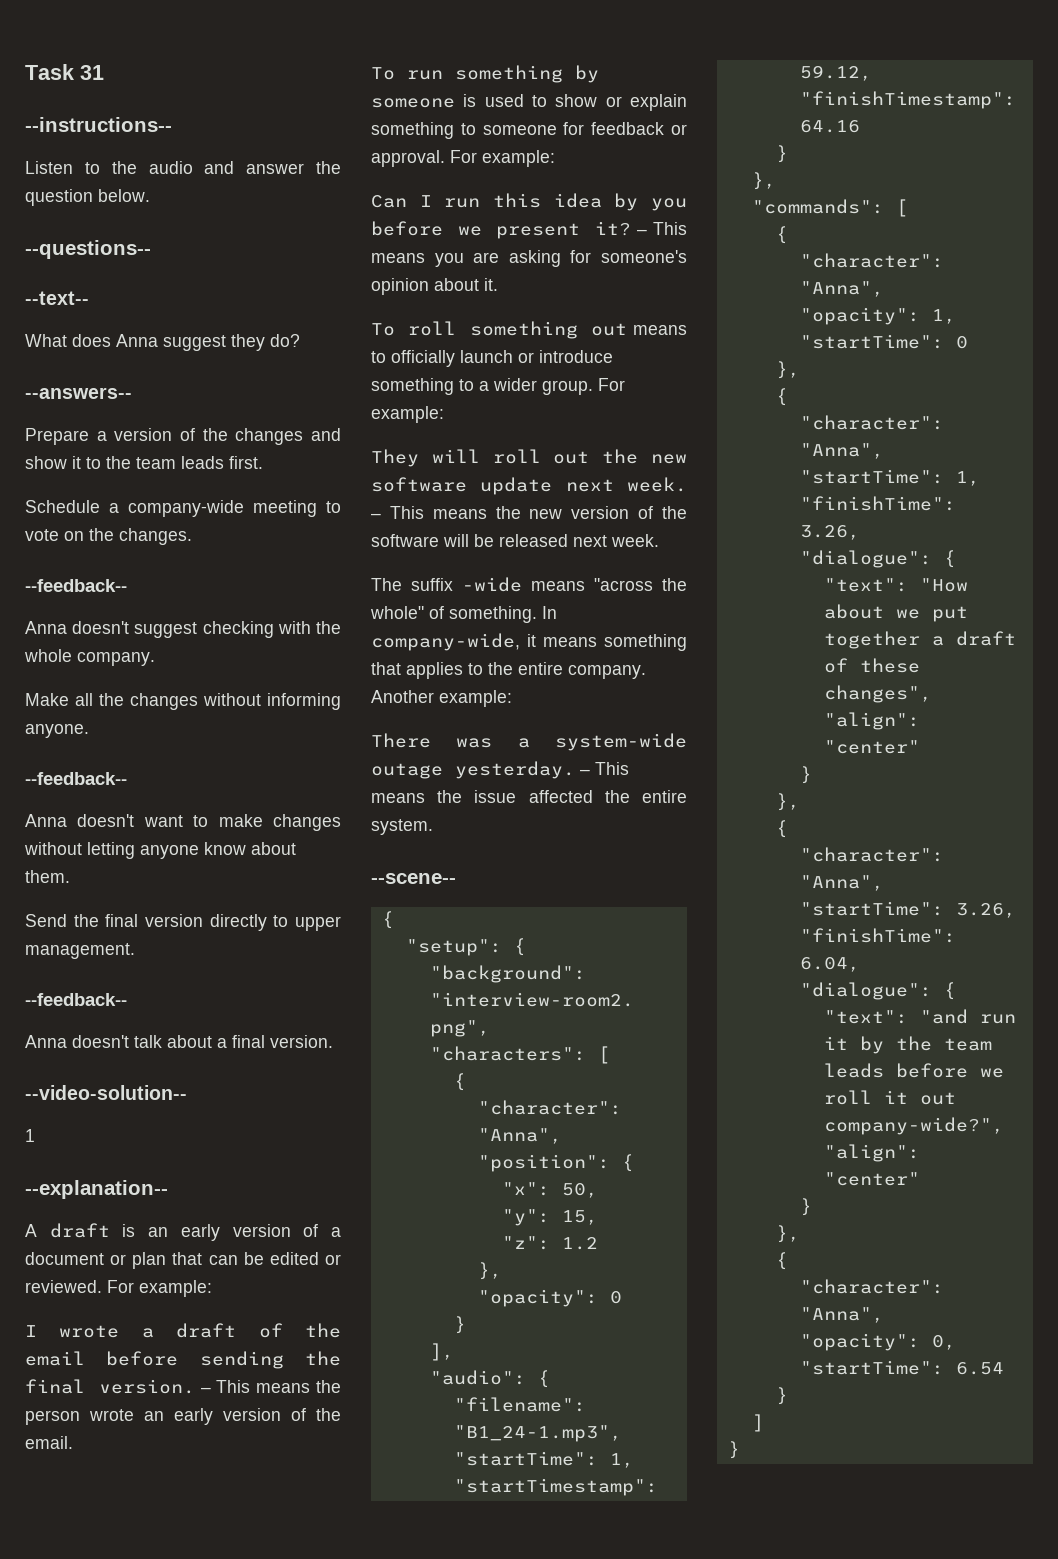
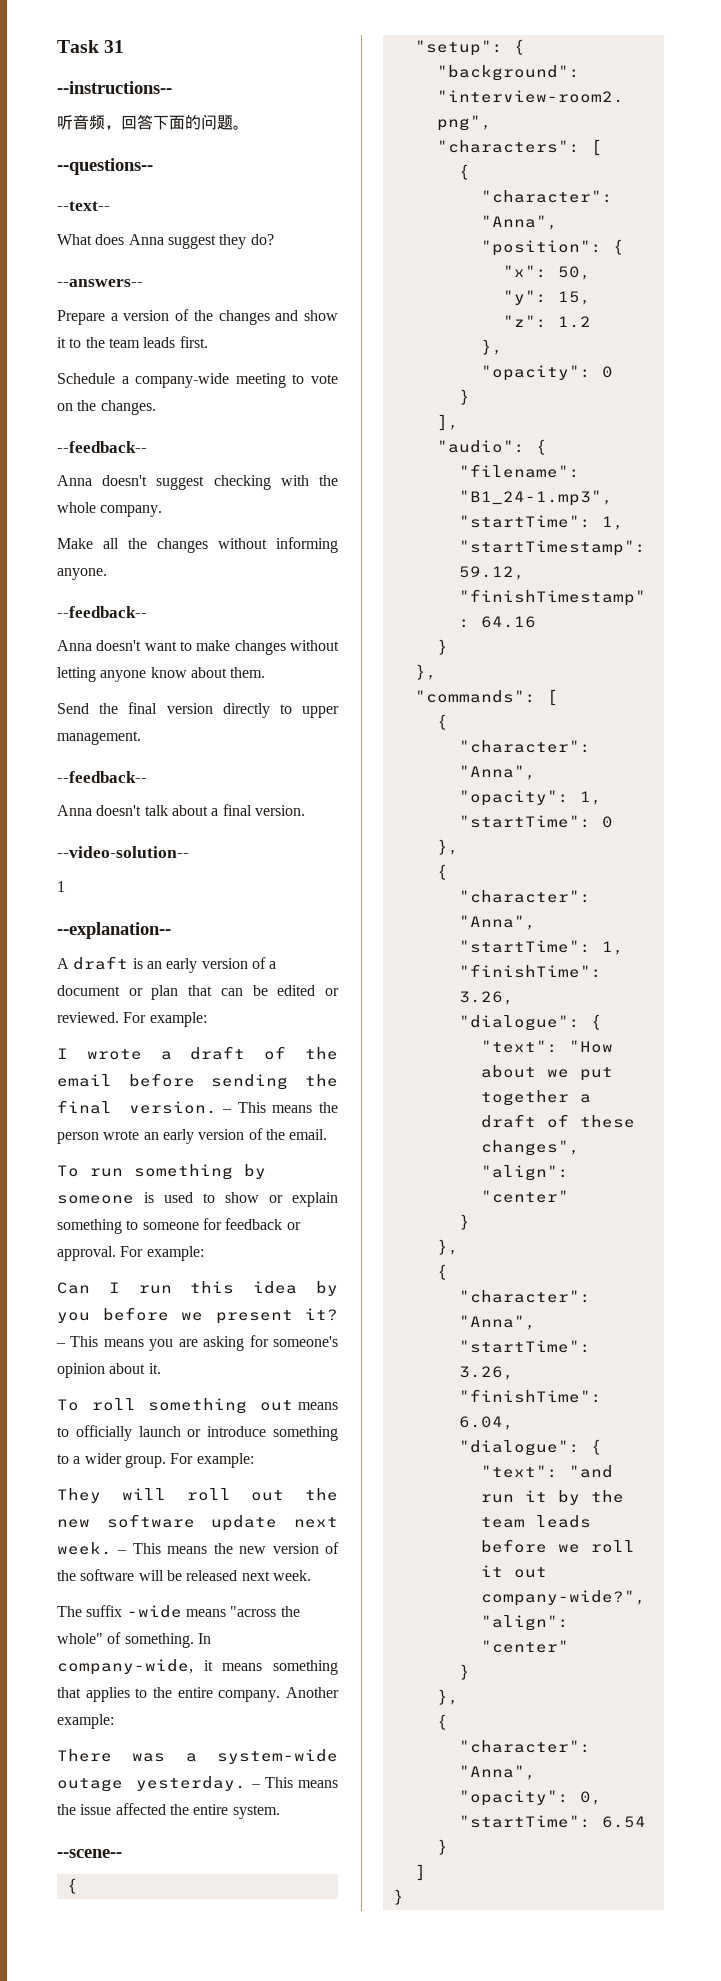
[25,161,341,174] [25,189,150,206] Listen to the audio and answer the question below. -> [57,114,249,130] 听音频，回答下面的问题。

